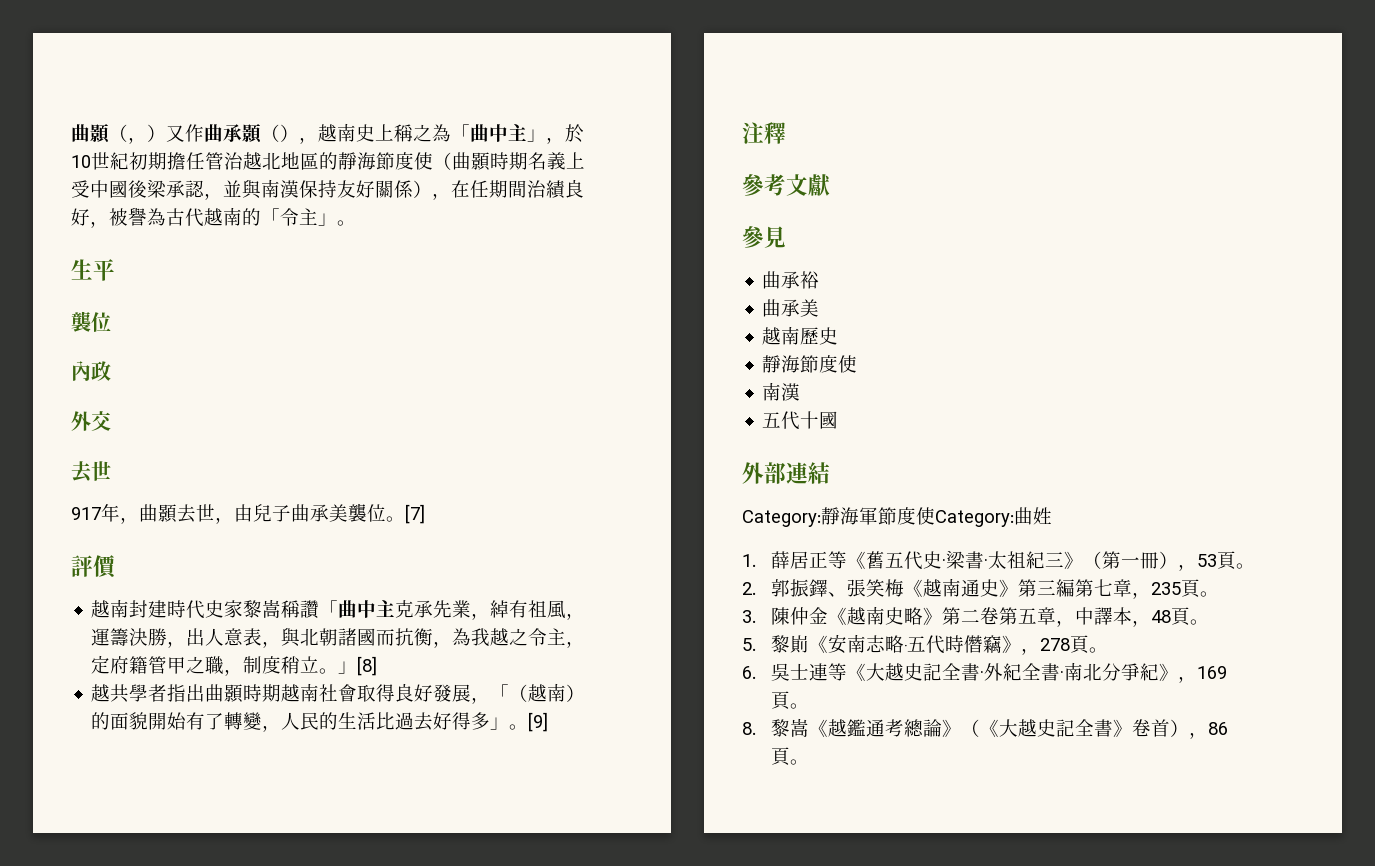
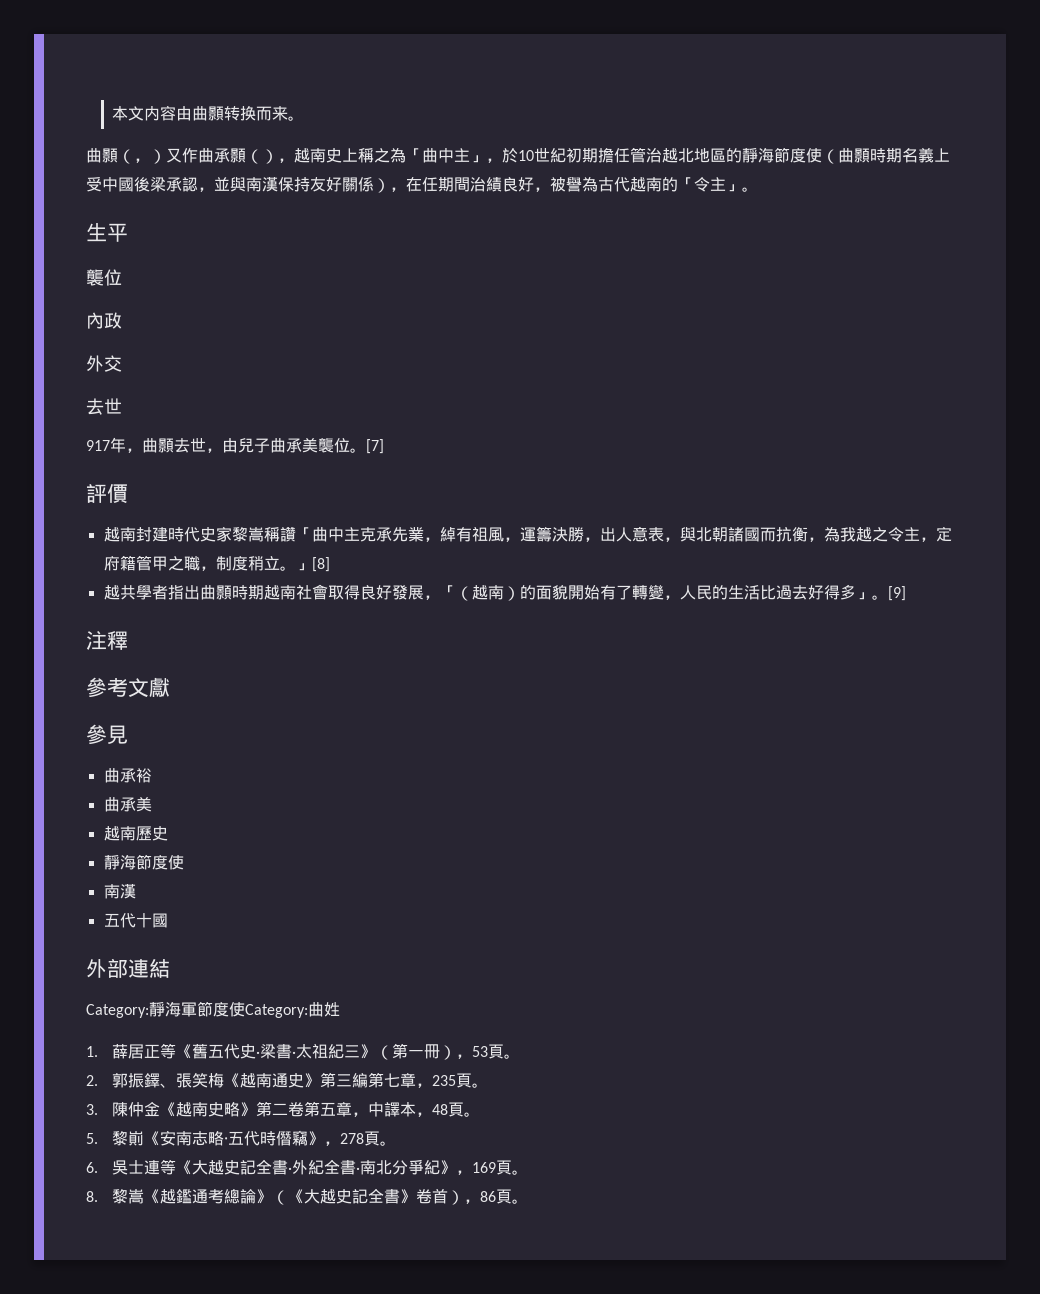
(71, 133) none -> [112,105,305,121] 本文内容由曲顥转换而来。 //

